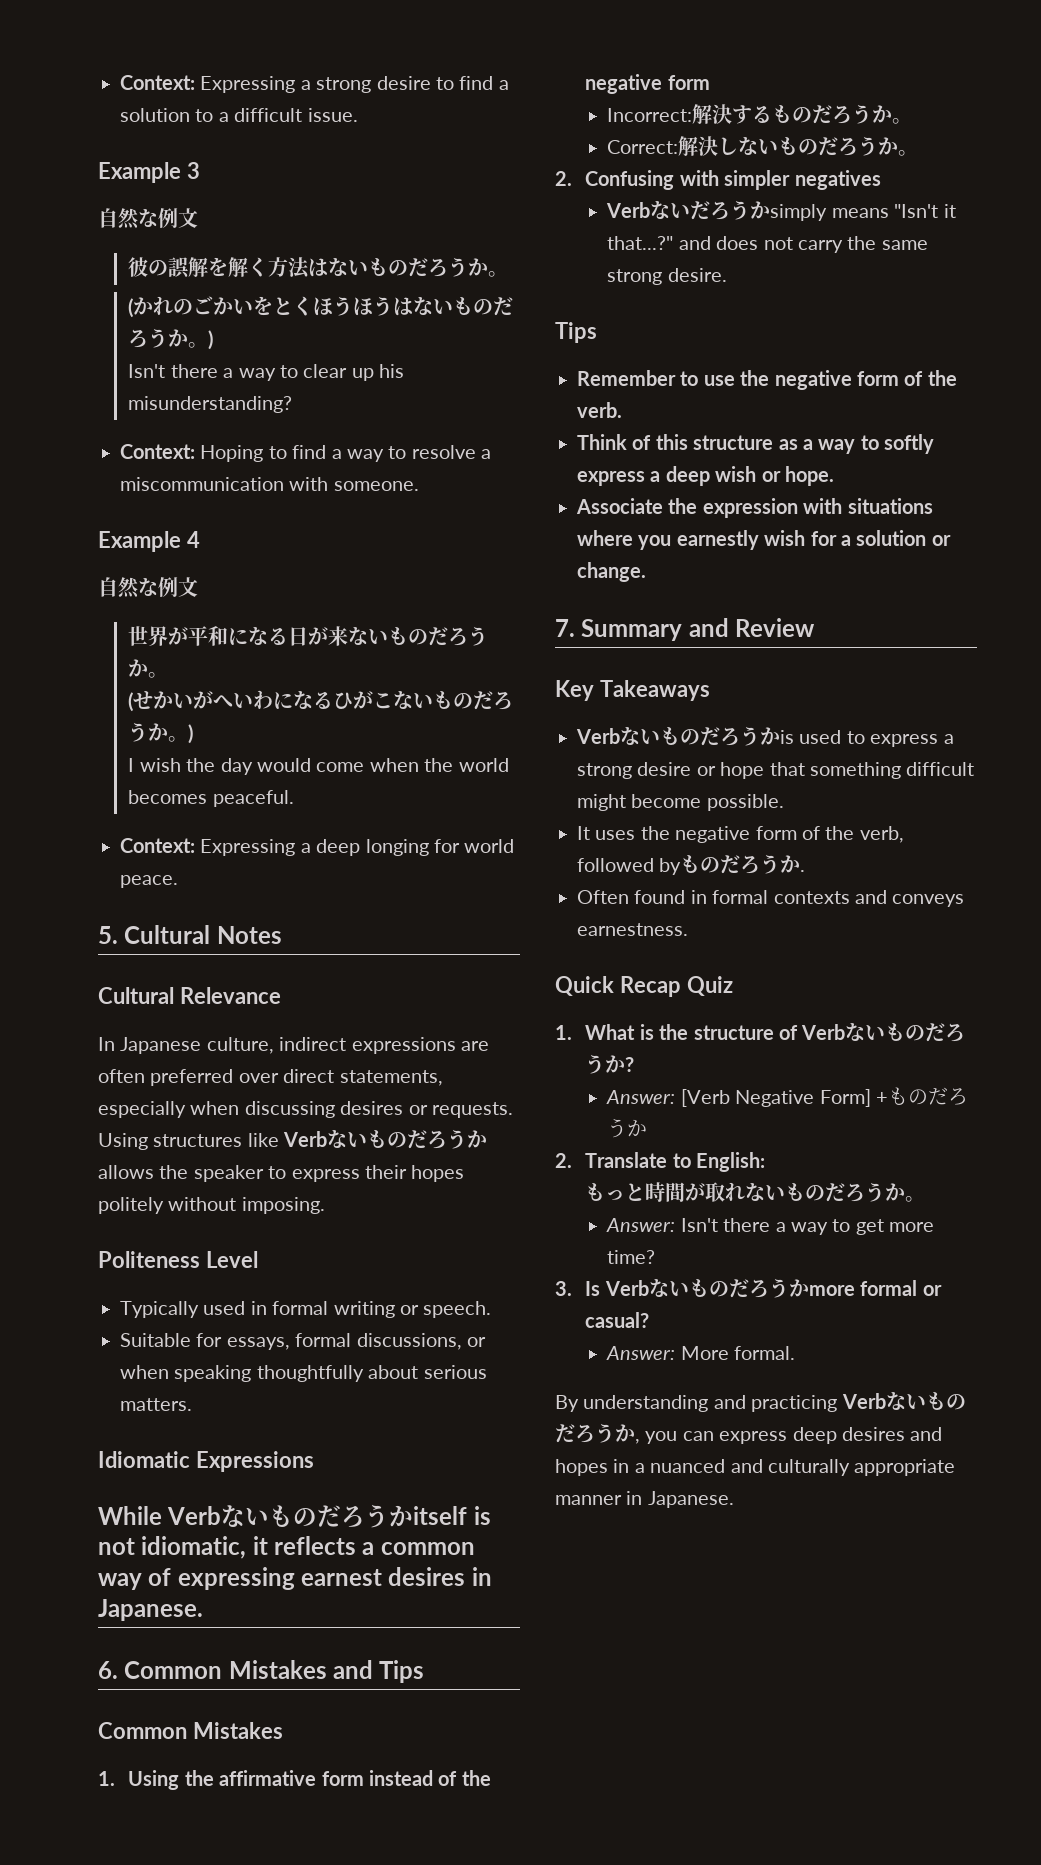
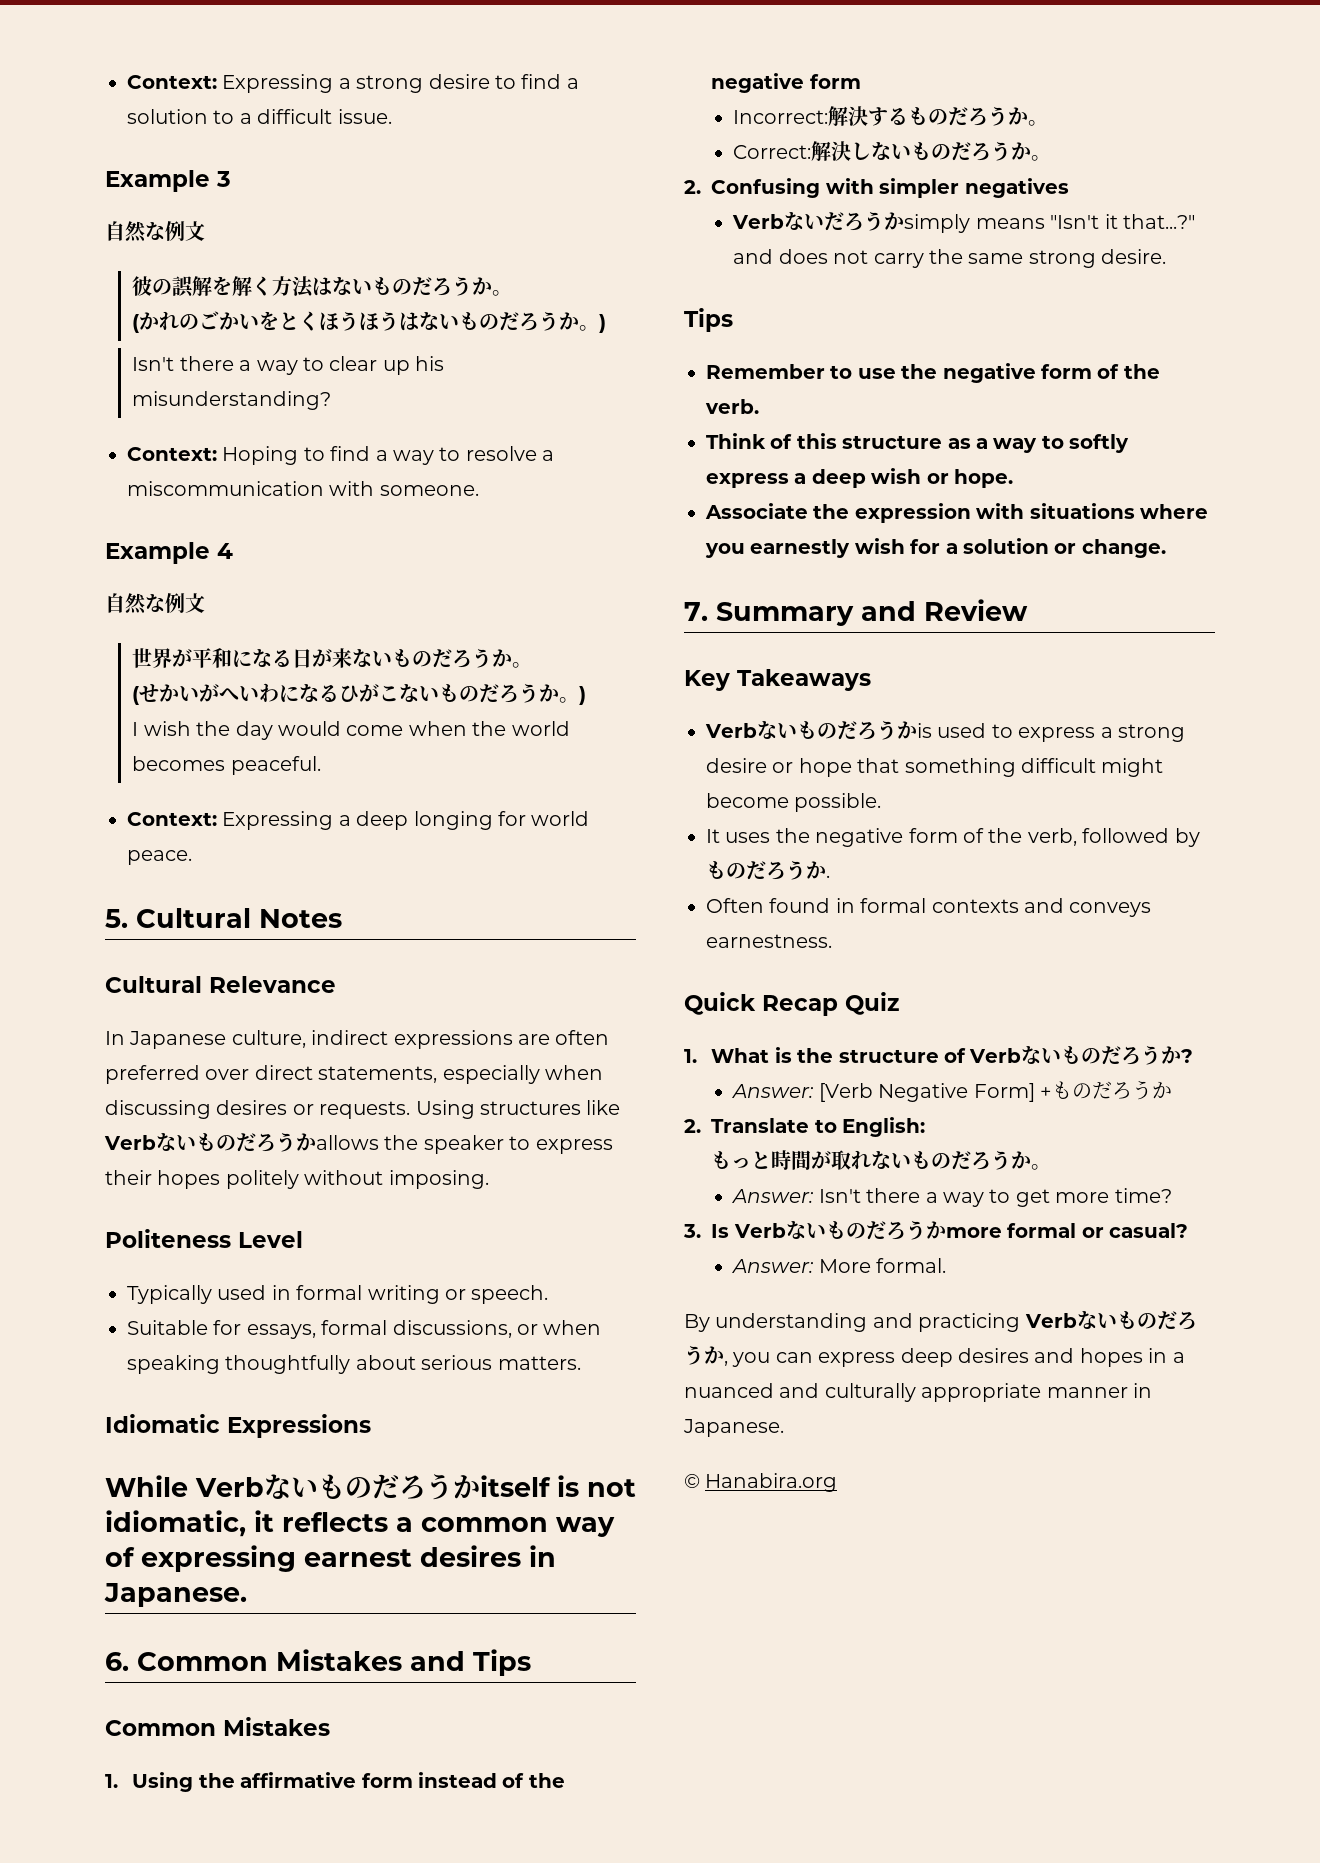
(734, 1499) none -> [684,1473,838,1492] // © Hanabira.org

